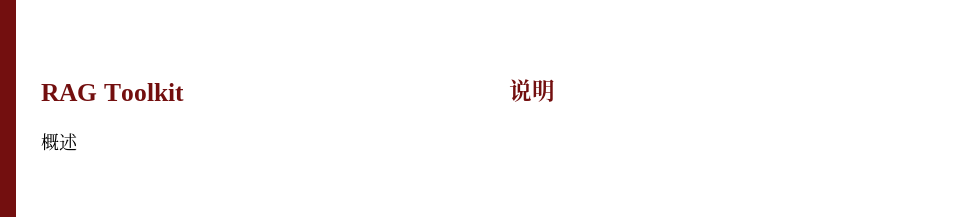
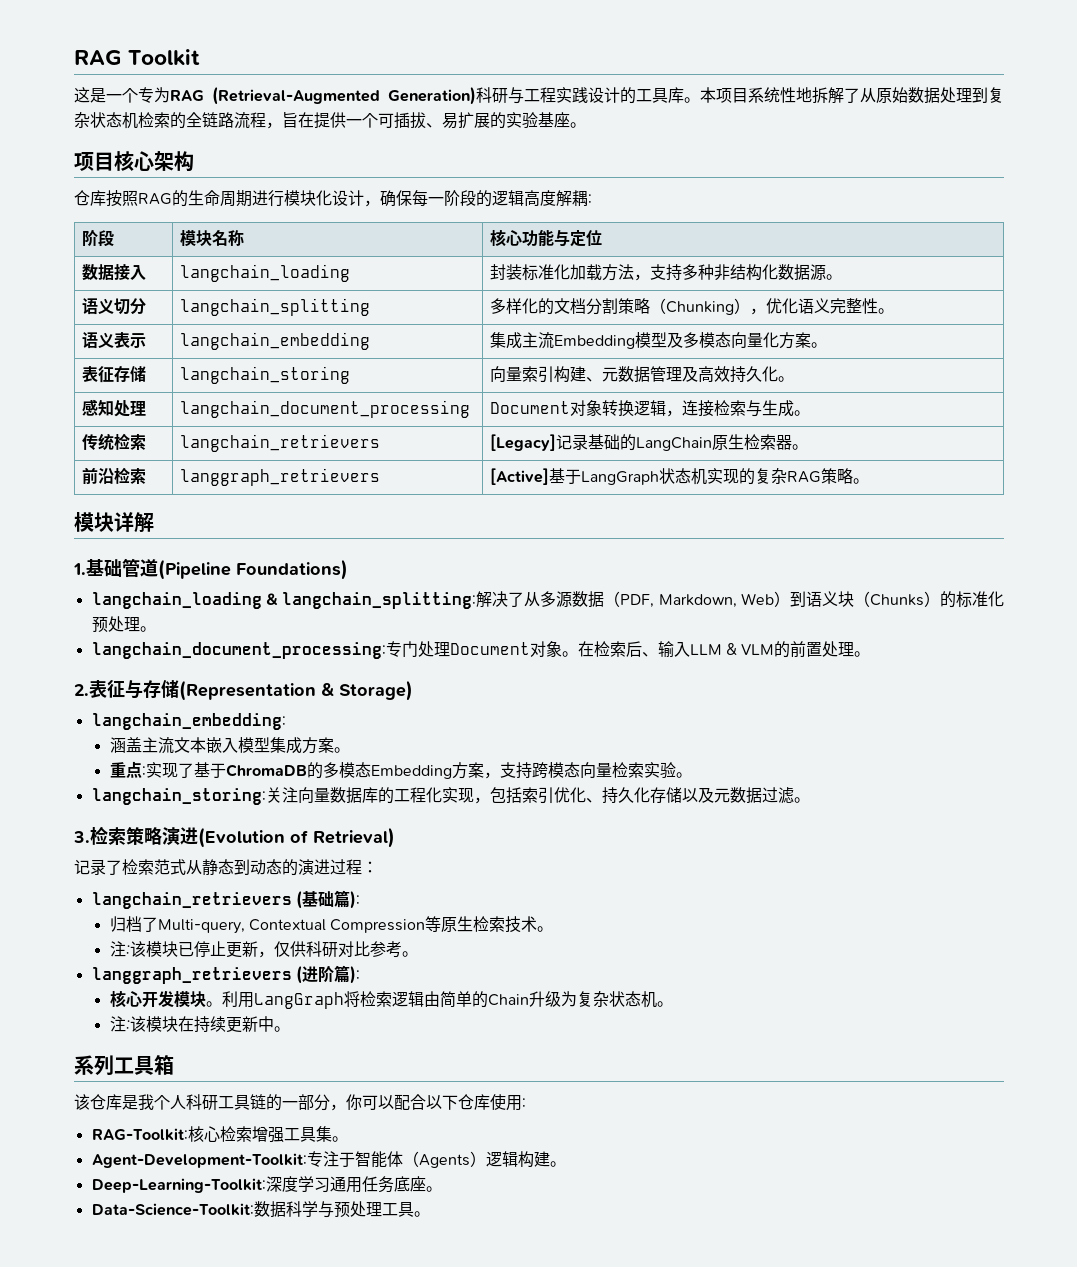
[41,133,78,151] [509,79,555,102] 概述 // 说明 -> [74,87,1004,105] [74,112,586,129] [74,151,194,172] [74,190,592,207] [82,229,115,247] [180,230,245,247] [490,229,603,247] [82,264,147,281] [180,264,351,282] [490,264,843,281] [82,298,147,315] [180,298,371,316] [490,298,895,315] [82,332,147,349] [180,332,371,350] [490,332,828,349] [82,366,147,383] [180,366,351,384] [490,366,795,383] [82,399,147,417] [180,400,471,418] [490,400,811,417] [82,433,147,451] [180,434,381,452] [490,434,809,451] [82,467,147,484] [180,468,381,486] [490,468,870,485] [74,512,154,533] [73,558,348,580] [91,591,1004,609] [91,616,156,633] [91,641,871,659] [74,680,413,701] [91,713,286,730] [109,737,350,754] [109,761,692,779] [91,787,810,805] [73,826,395,848] [74,859,378,876] [91,890,360,909] [109,916,554,934] [109,941,418,958] [91,965,360,984] [109,990,673,1009] [109,1016,290,1033] [74,1055,174,1076] [74,1094,526,1111] [91,1126,348,1143] [91,1151,566,1168] [91,1176,442,1193] [91,1201,430,1218] 这是一个专为RAG (Retrieval-Augmented Generation)科研与工程实践设计的工具库。本项目系统性地拆解了从原始数据处理到复杂状态机检索的全链路流程，旨在提供一个可插拔、易扩展的实验基座。 // 项目核心架构 // 仓库按照RAG的生命周期进行模块化设计，确保每一阶段的逻辑高度解耦: // 阶段 | 模块名称 | 核心功能与定位 // 数据接入 | langchain_loading | 封装标准化加载方法，支持多种非结构化数据源。 // 语义切分 | langchain_splitting | 多样化的文档分割策略（Chunking），优化语义完整性。 // 语义表示 | langchain_embedding | 集成主流Embedding模型及多模态向量化方案。 // 表征存储 | langchain_storing | 向量索引构建、元数据管理及高效持久化。 // 感知处理 | langchain_document_processing | Document对象转换逻辑，连接检索与生成。 // 传统检索 | langchain_retrievers | [Legacy]记录基础的LangChain原生检索器。 // 前沿检索 | langgraph_retrievers | [Active]基于LangGraph状态机实现的复杂RAG策略。 // 模块详解 // 1.基础管道(Pipeline Foundations) // langchain_loading & langchain_splitting:解决了从多源数据（PDF, Markdown, Web）到语义块（Chunks）的标准化预处理。 // langchain_document_processing:专门处理Document对象。在检索后、输入LLM & VLM的前置处理。 // 2.表征与存储(Representation & Storage) // langchain_embedding: // 涵盖主流文本嵌入模型集成方案。 // 重点:实现了基于ChromaDB的多模态Embedding方案，支持跨模态向量检索实验。 // langchain_storing:关注向量数据库的工程化实现，包括索引优化、持久化存储以及元数据过滤。 // 3.检索策略演进(Evolution of Retrieval) // 记录了检索范式从静态到动态的演进过程： // langchain_retrievers (基础篇): // 归档了Multi-query, Contextual Compression等原生检索技术。 // 注:该模块已停止更新，仅供科研对比参考。 // langgraph_retrievers (进阶篇): // 核心开发模块。利用LangGraph将检索逻辑由简单的Chain升级为复杂状态机。 // 注:该模块在持续更新中。 // 系列工具箱 // 该仓库是我个人科研工具链的一部分，你可以配合以下仓库使用: // RAG-Toolkit:核心检索增强工具集。 // Agent-Development-Toolkit:专注于智能体（Agents）逻辑构建。 // Deep-Learning-Toolkit:深度学习通用任务底座。 // Data-Science-Toolkit:数据科学与预处理工具。

